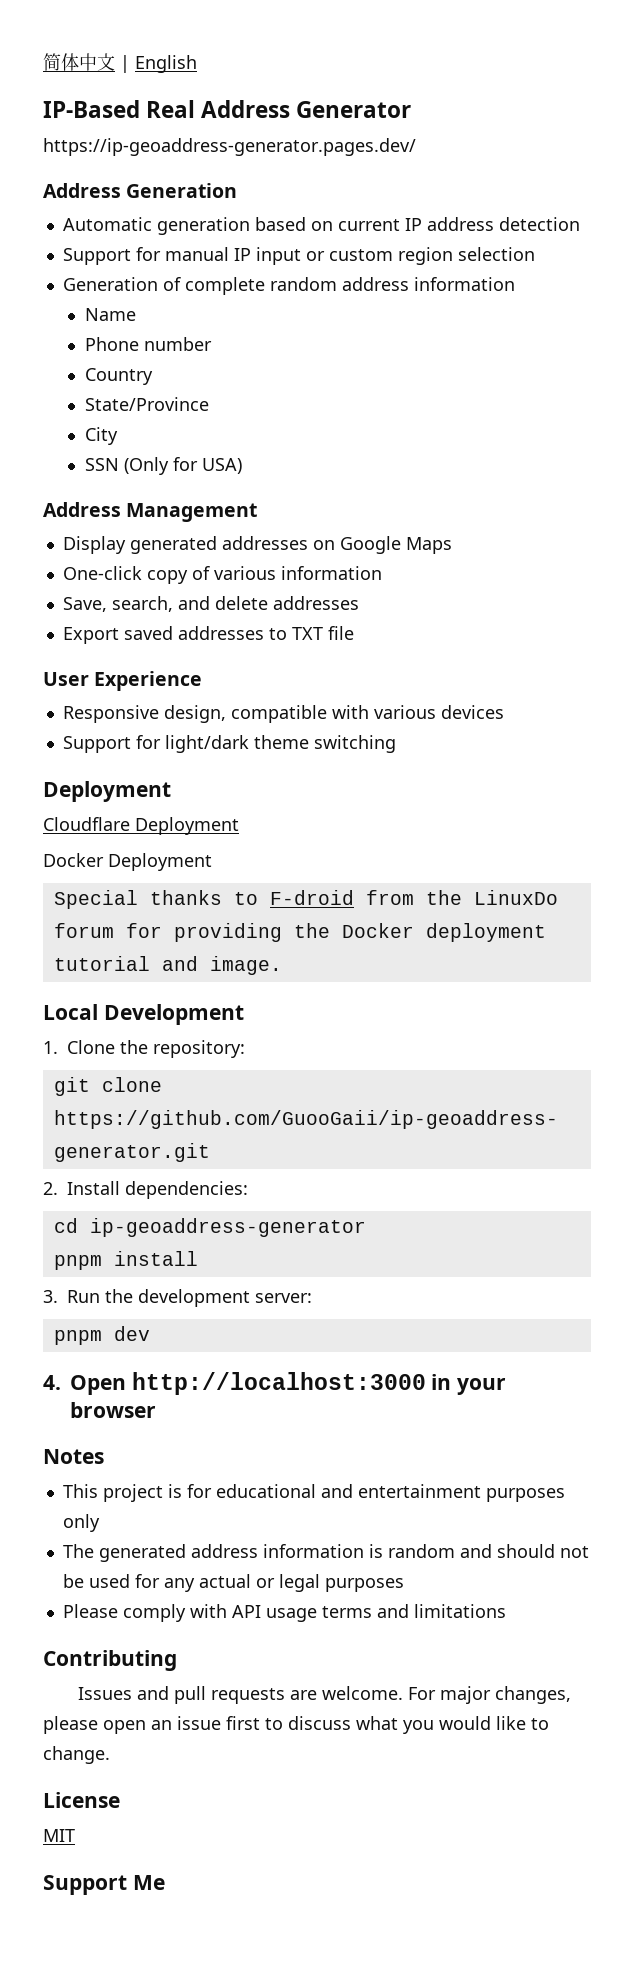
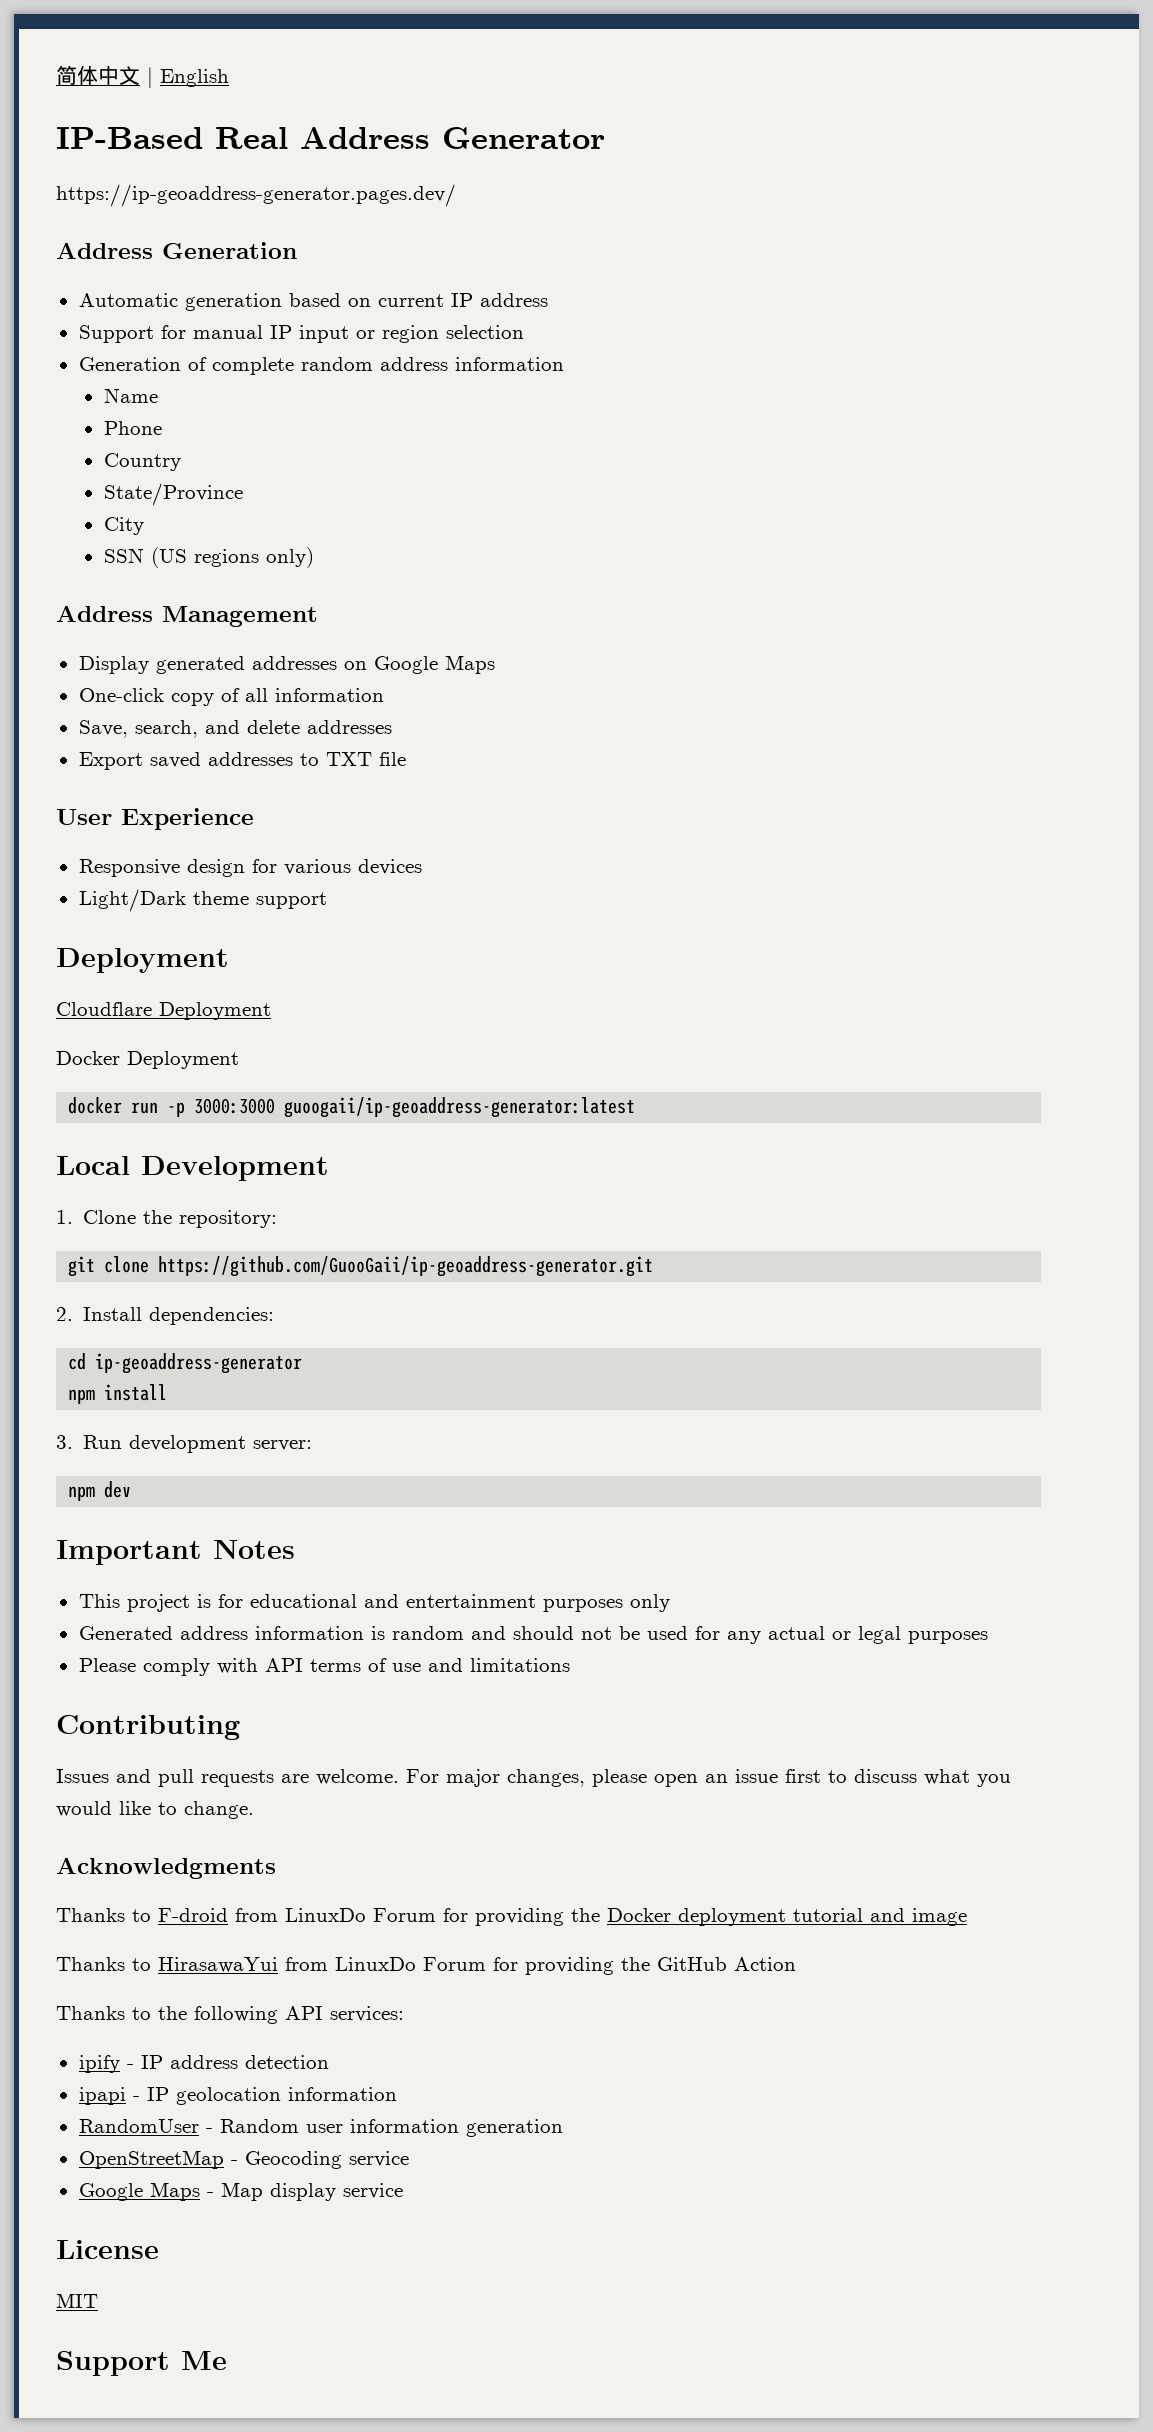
[498,217,580,231] detection -> (548, 300) none
[328,249,393,261] custom -> (375, 334) none
[143,337,212,351] number -> (162, 428) none
[123,457,242,475] (Only for USA) -> [150,547,314,568] (US regions only)
[213,566,276,580] various -> [244,688,268,702] all
[163,705,369,723] design, compatible with -> [186,859,277,877] design for
[62,735,396,753] Support for light/dark theme switching -> [78,889,327,912] Light/Dark theme support
[53,890,558,909] [53,923,546,942] [53,956,282,975] Special thanks to F-droid from the LinuxDo forum for providing the Docker deployment tutorial and image. -> [68,1097,636,1118] docker run -p 3000:3000 guoogaii/ip-geoaddress-generator:latest
[53,1255,102,1270] pnpm -> [68,1389,96,1404] npm
[105,1289,133,1303] the -> (123, 1442) none
[53,1330,102,1345] pnpm -> [68,1486,96,1501] npm
[43,1372,507,1395] [70,1402,156,1418] 4. Open http://localhost:3000 in your browser // -> [56,1540,202,1565] Important
[62,1544,186,1562] The generated -> [78,1626,173,1640] Generated
[265,1606,372,1622] usage terms -> [309,1658,421,1672] terms of use
(110, 1755) none -> [56,1857,276,1879] [56,1908,967,1926] [56,1957,796,1975] [56,2006,404,2024] [78,2055,329,2073] [78,2087,397,2105] [78,2119,563,2137] [78,2150,409,2169] [78,2182,403,2201] // Acknowledgments // Thanks to F-droid from LinuxDo Forum for providing the Docker deployment tutorial and image // Thanks to HirasawaYui from LinuxDo Forum for providing the GitHub Action // Thanks to the following API services: // ipify - IP address detection // ipapi - IP geolocation information // RandomUser - Random user information generation // OpenStreetMap - Geocoding service // Google Maps - Map display service

